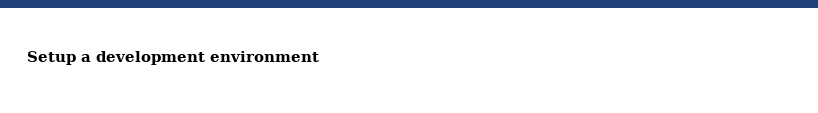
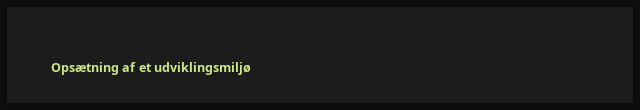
[27,51,319,65] Setup a development environment -> [51,62,252,75] Opsætning af et udviklingsmiljø

